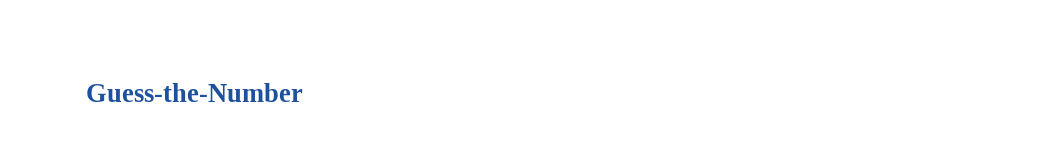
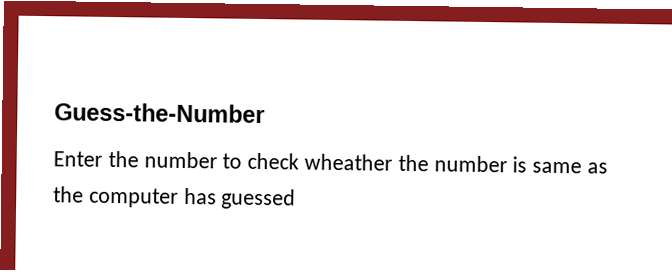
(303, 92) none -> [53,150,609,174] [53,186,297,210] // Enter the number to check wheather the number is same as the computer has guessed

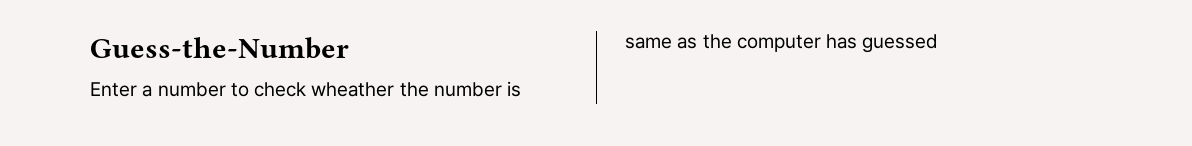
[107,150,139,168] the -> [142,85,153,97] a

